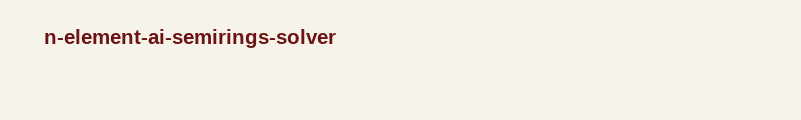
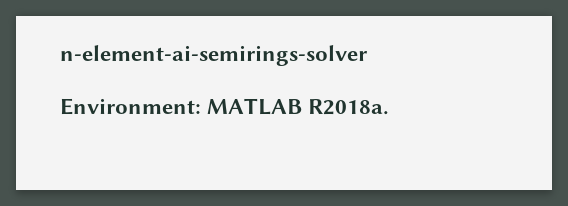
(336, 38) none -> [60,98,390,115] // Environment: MATLAB R2018a.

